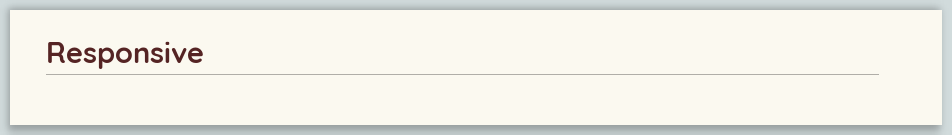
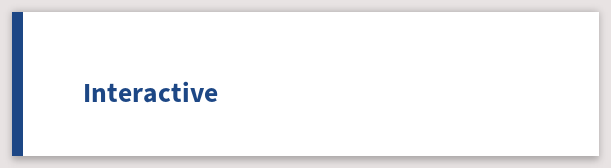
[46,41,204,69] Responsive -> [83,81,218,103] Interactive

